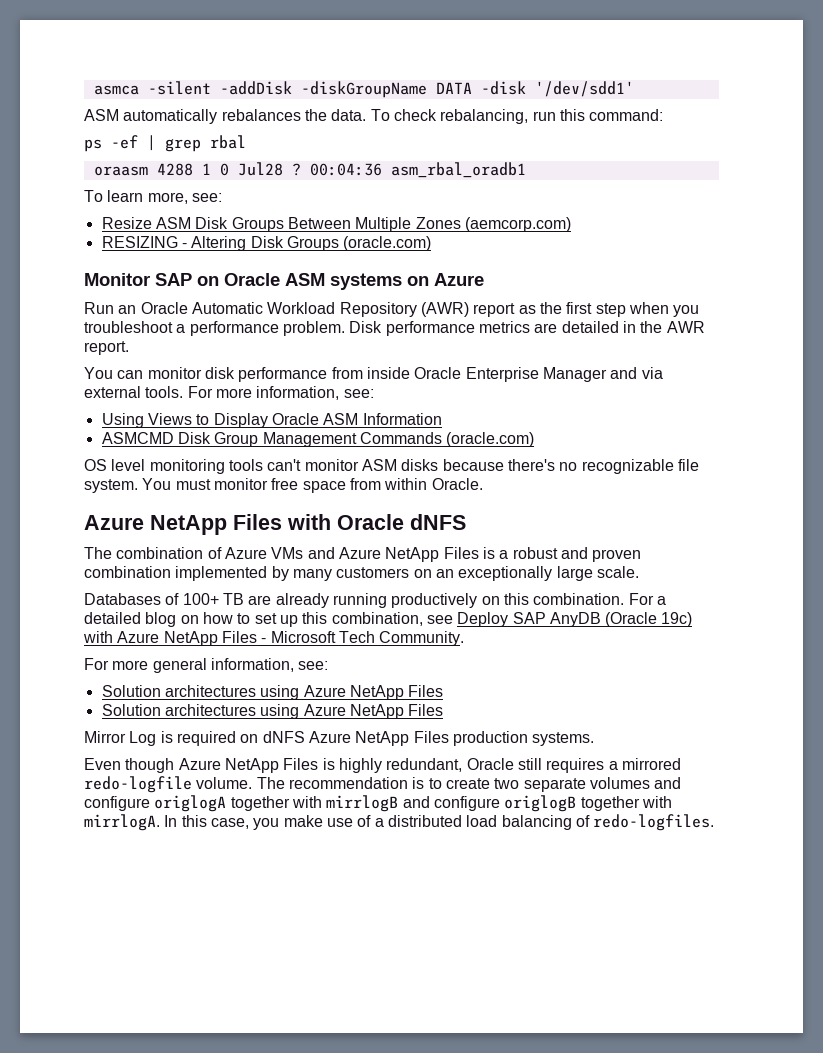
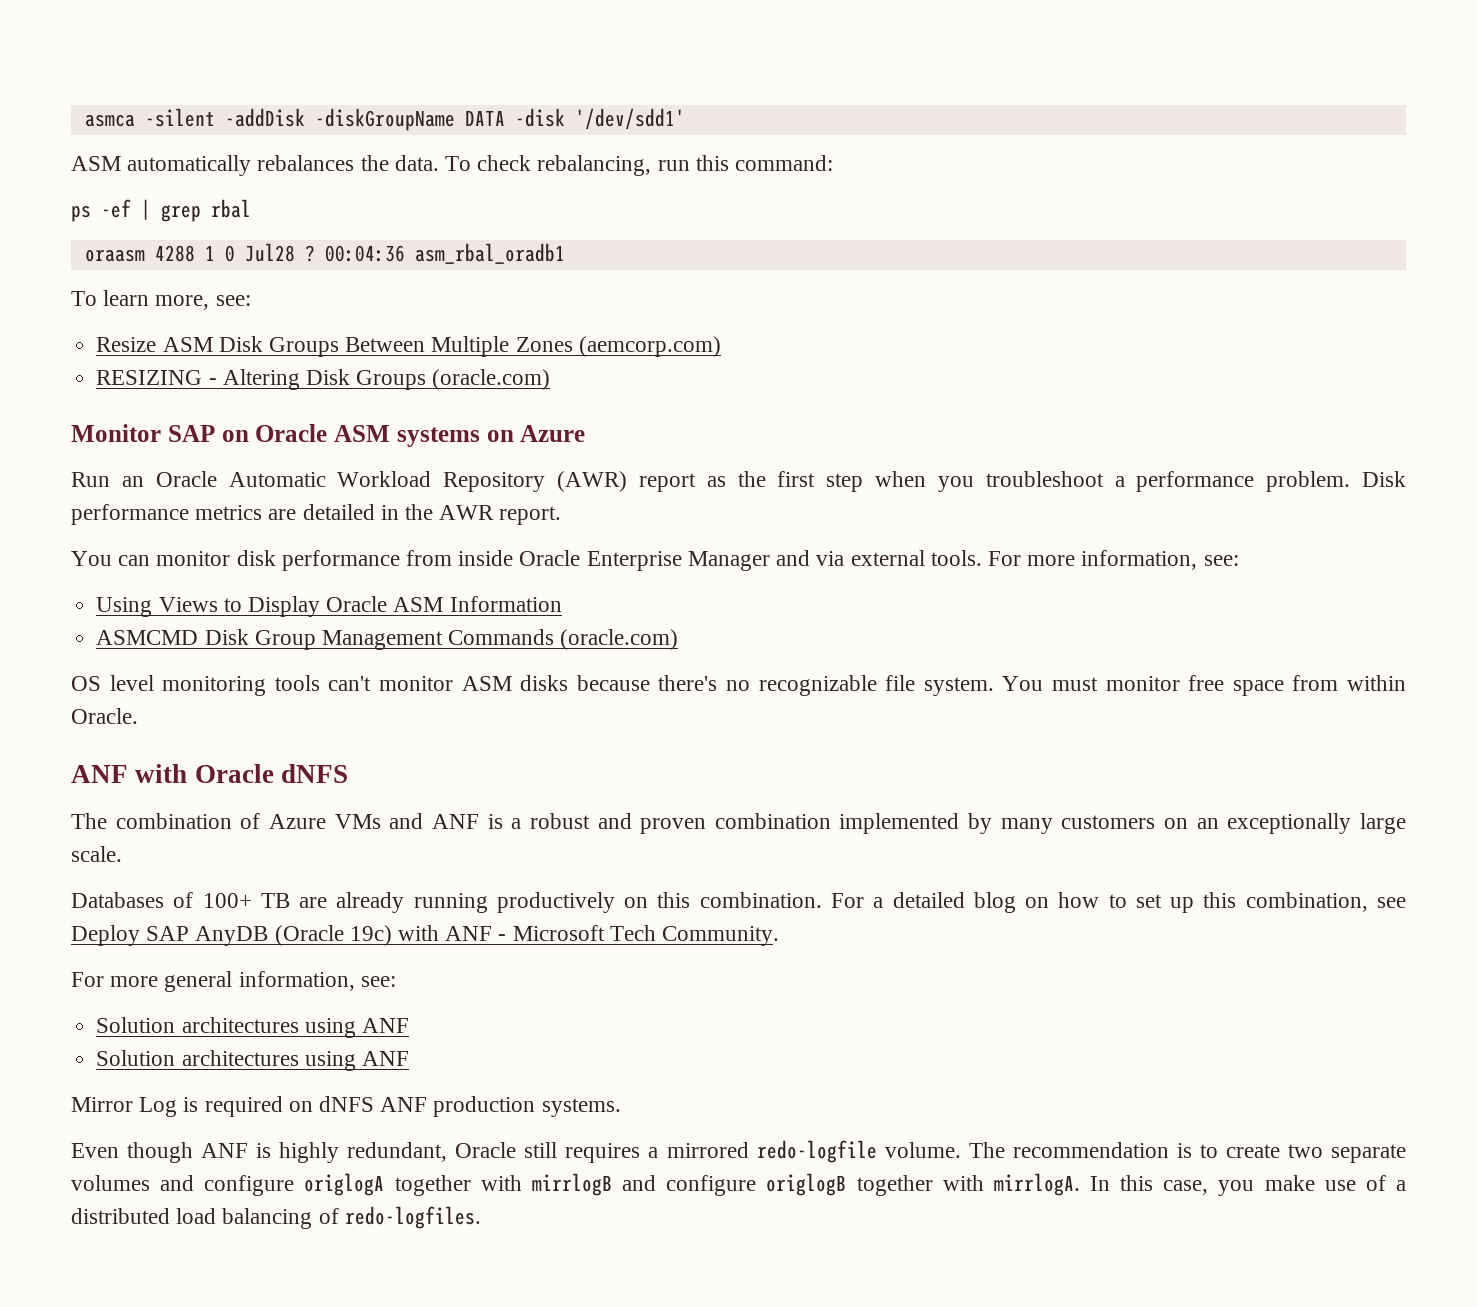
[84,514,282,535] Azure NetApp Files -> [71,765,128,783] ANF
[338,547,479,562] Azure NetApp Files -> [431,814,479,829] ANF
[117,631,257,646] Azure NetApp Files -> [445,926,493,941] ANF
[303,685,444,700] [101,704,444,719] Azure NetApp Files // Solution architectures using Azure NetApp Files -> [361,1018,409,1033] [96,1050,409,1071] ANF // Solution architectures using ANF
[308,731,449,746] Azure NetApp Files -> [380,1097,428,1112] ANF
[178,758,319,773] Azure NetApp Files -> [201,1143,249,1158] ANF

